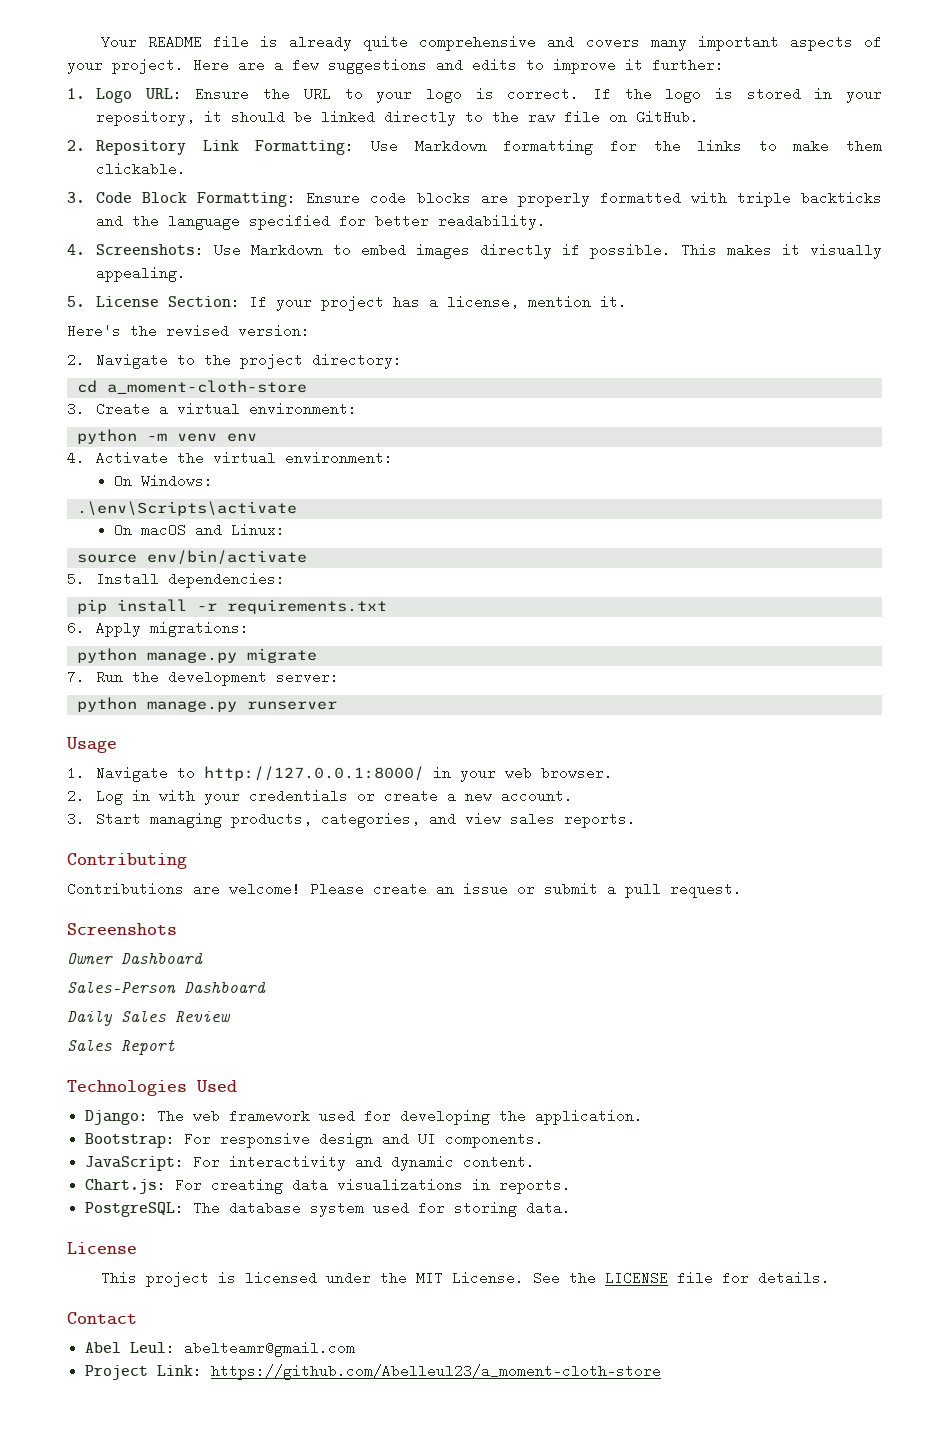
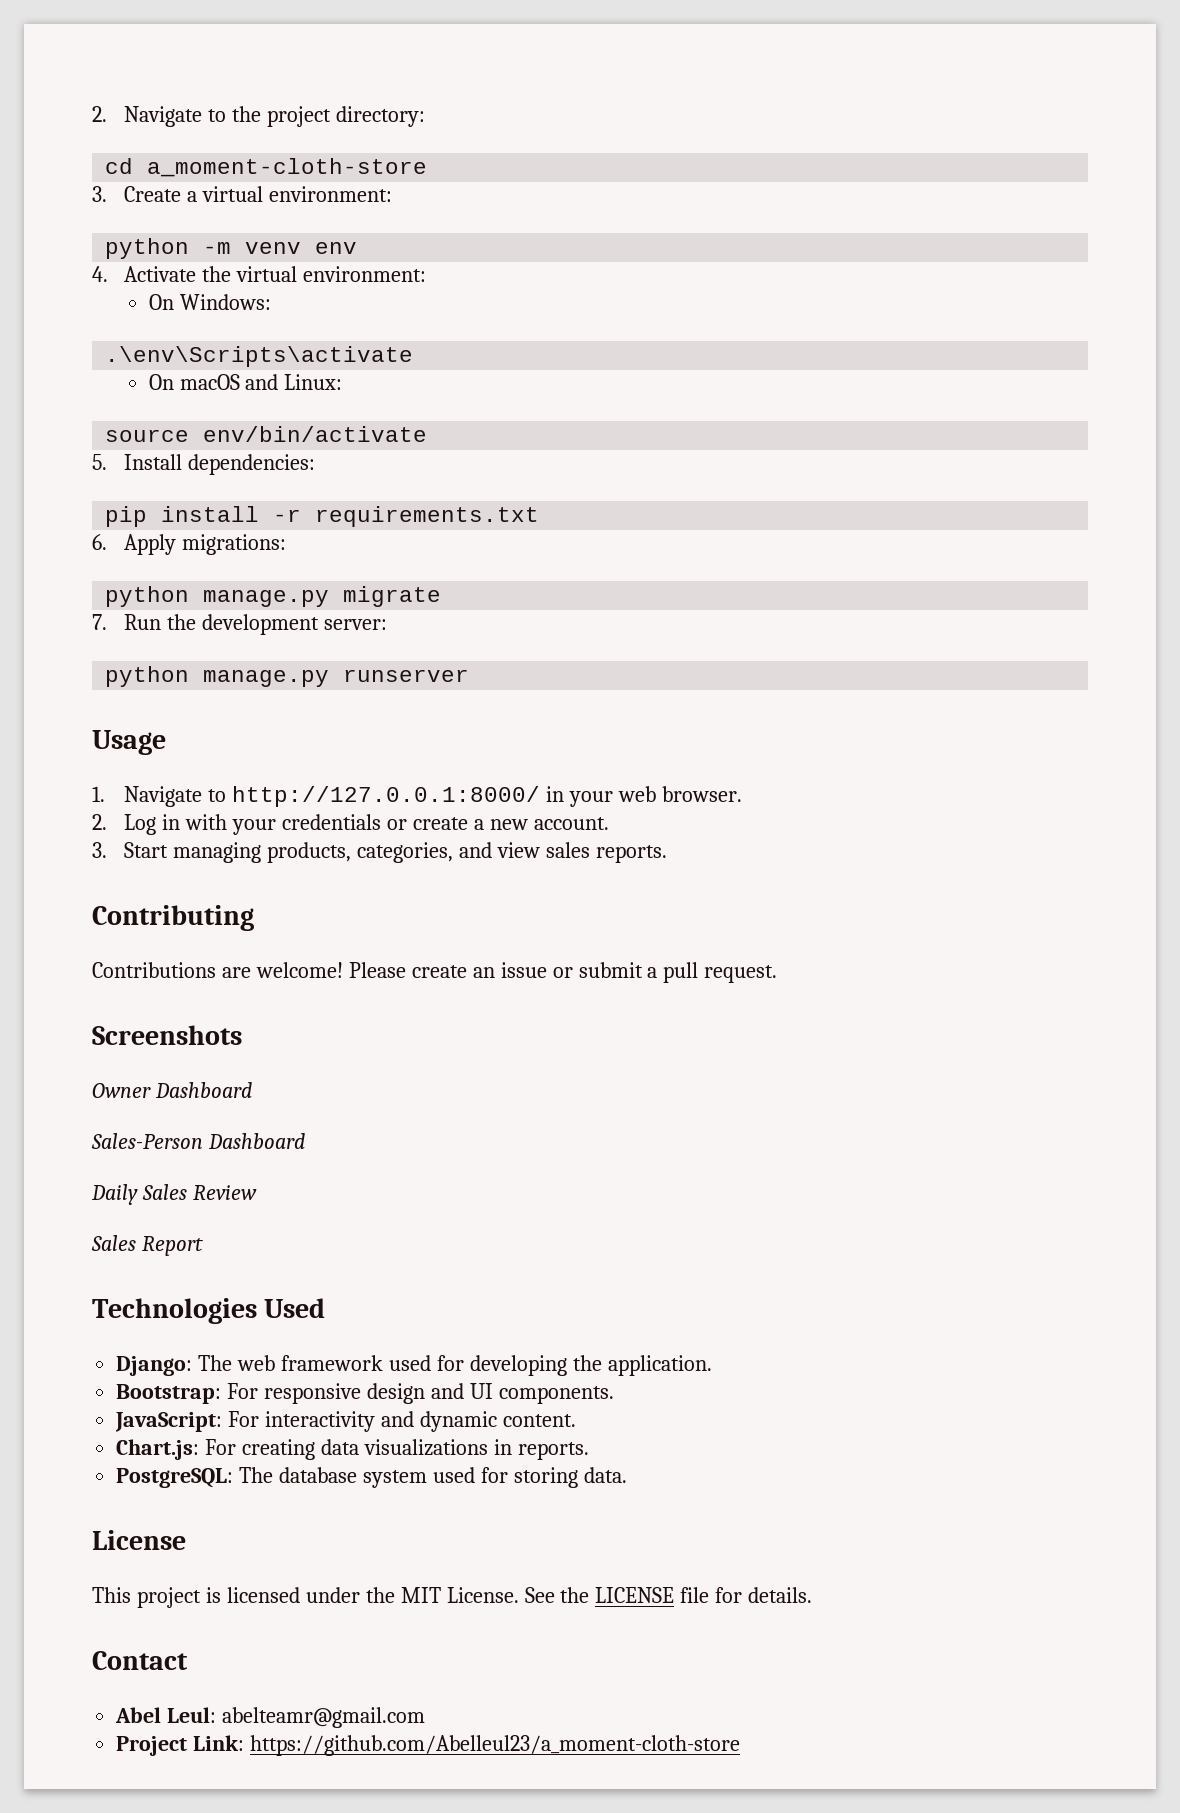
[100,35,883,51] [67,58,724,74] [67,87,882,103] [96,110,700,126] [67,139,882,155] [96,162,187,176] [67,191,883,207] [96,214,547,230] [67,243,883,259] [96,266,187,282] [67,295,628,311] [67,324,310,338] Your README file is already quite comprehensive and covers many important aspects of your project. Here are a few suggestions and edits to improve it further: // 1. Logo URL: Ensure the URL to your logo is correct. If the logo is stored in your repository, it should be linked directly to the raw file on GitHub. // 2. Repository Link Formatting: Use Markdown formatting for the links to make them clickable. // 3. Code Block Formatting: Ensure code blocks are properly formatted with triple backticks and the language specified for better readability. // 4. Screenshots: Use Markdown to embed images directly if possible. This makes it visually appealing. // 5. License Section: If your project has a license, mention it. // Here's the revised version: // -> (92, 114) none

